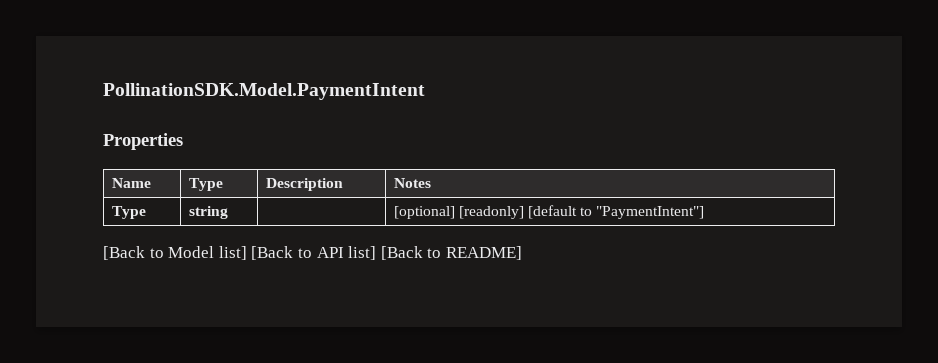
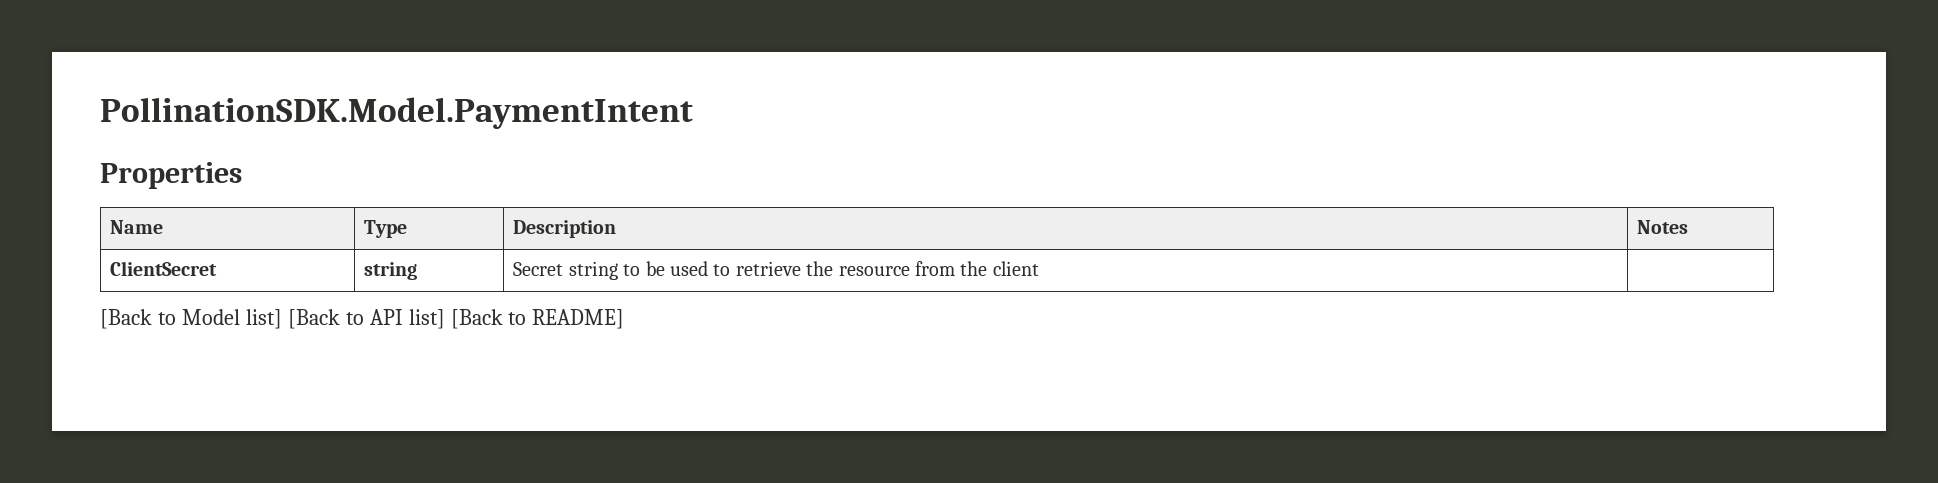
[111,206,146,219] Type -> [110,261,218,276] ClientSecret
[393,205,705,219] | [optional] [readonly] [default to "PaymentIntent"] -> [513,261,1039,280] Secret string to be used to retrieve the resource from the client |

